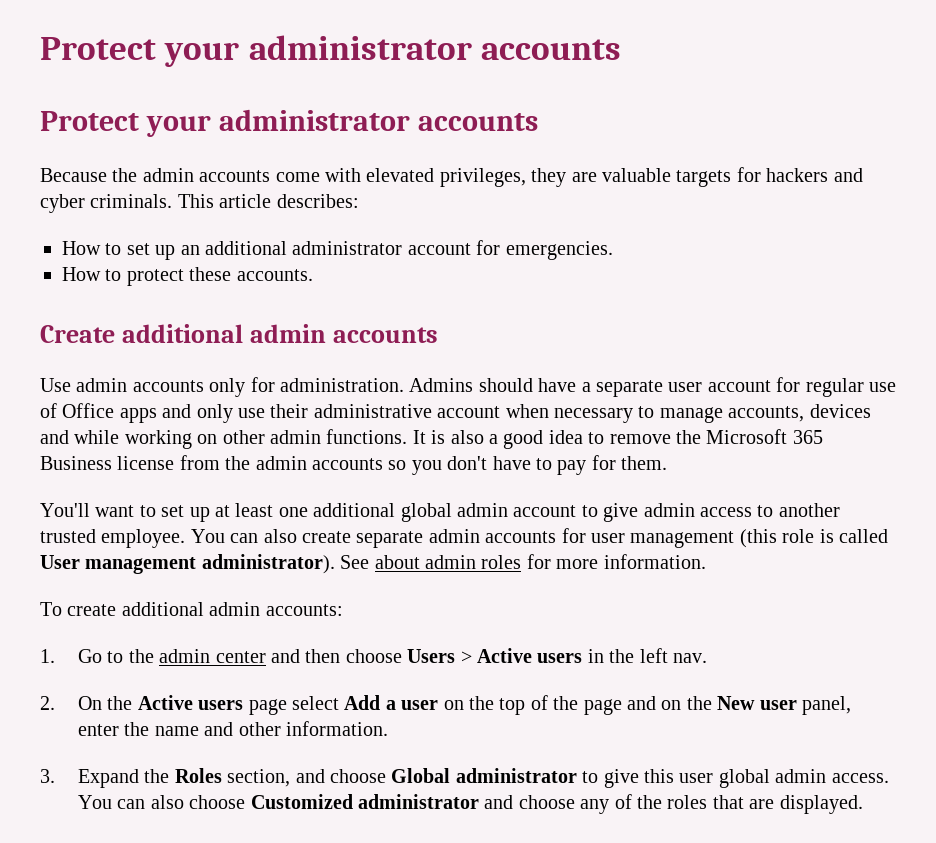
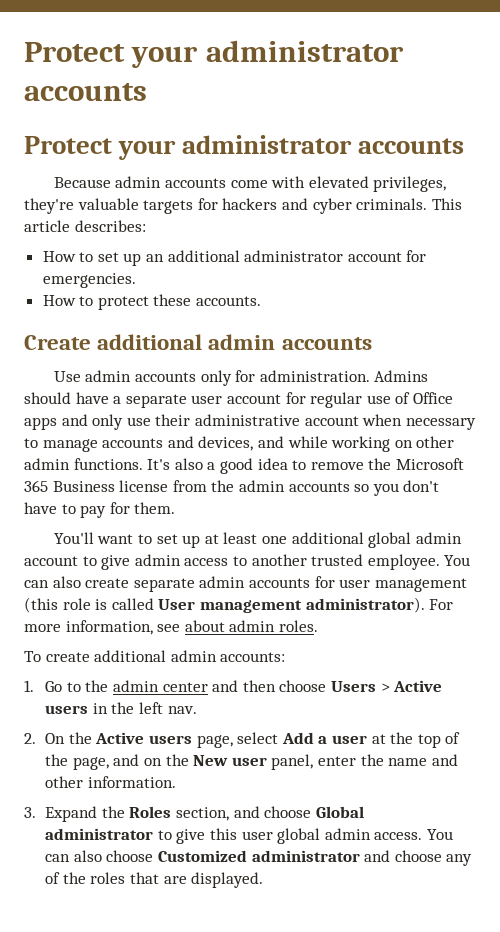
[112,168,138,182] the -> (111, 182) none
[531,168,597,187] they are -> [24,198,74,214] they're
[728,404,871,422] accounts, devices -> [102,436,254,451] accounts and devices,
[412,430,446,444] It is -> [147,459,171,470] It's
[340,554,706,569] See about admin roles for more information. -> [429,599,454,610] [24,620,318,635] For more information, see about admin roles.
[248,699,287,715] page -> [196,735,233,748] page,
[443,700,464,710] on -> [371,734,386,744] at
[583,699,622,715] page -> [72,757,109,770] page,

